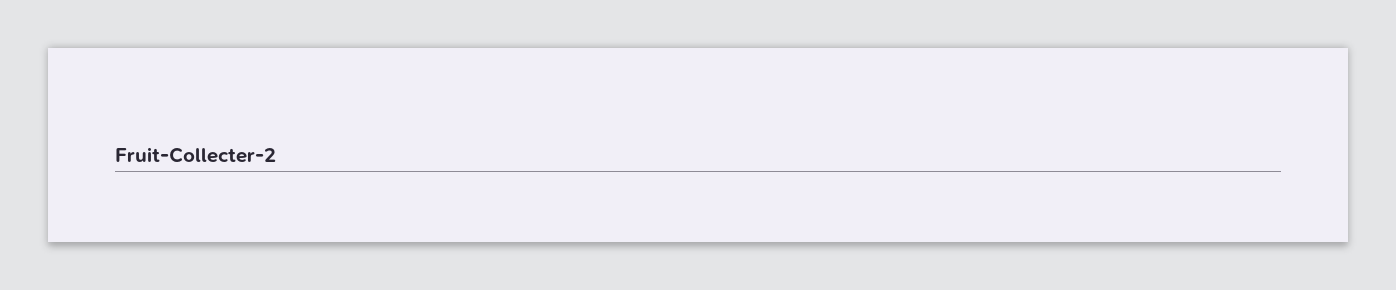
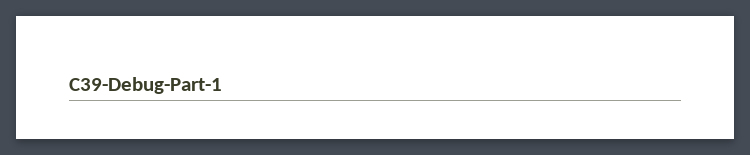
[115,147,276,163] Fruit-Collecter-2 -> [69,77,222,94] C39-Debug-Part-1

